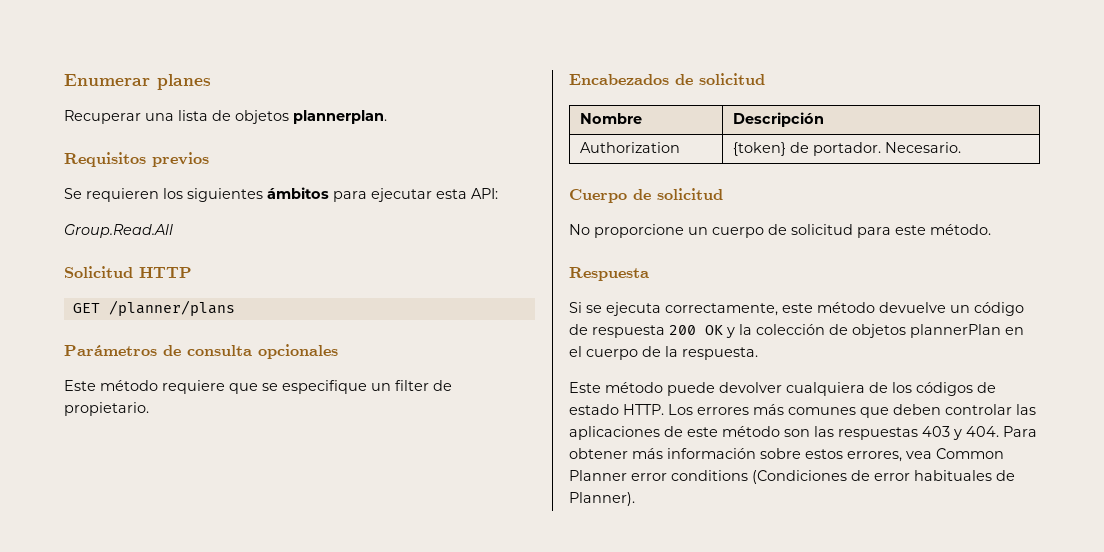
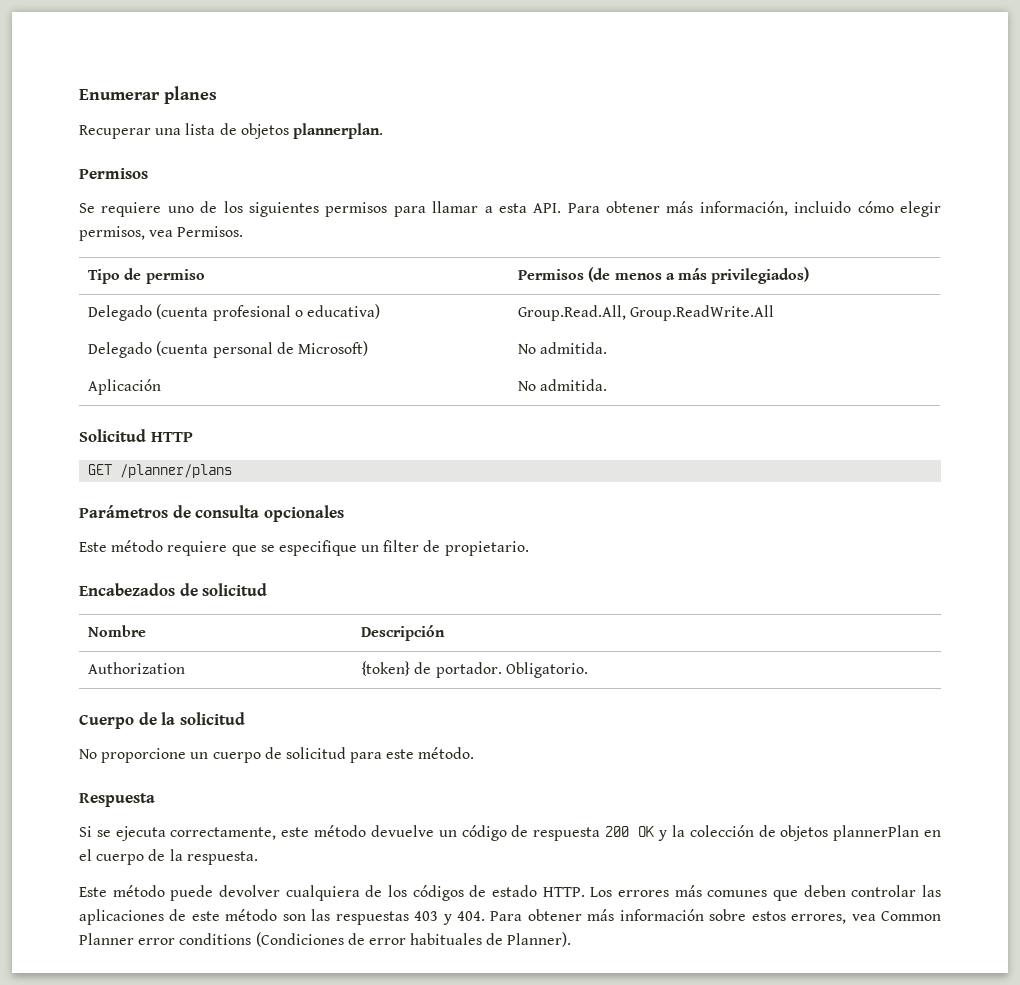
[64,152,209,167] Requisitos previos -> [79,168,148,179] Permisos
[86,187,498,202] [64,224,173,238] requieren los siguientes ámbitos para ejecutar esta API: // Group.Read.All -> [101,201,942,217] [79,226,244,241] [88,268,205,284] [518,267,810,284] [88,304,380,321] [518,305,775,321] [88,341,368,358] [518,342,608,354] [88,379,162,395] [518,379,608,391] requiere uno de los siguientes permisos para llamar a esta API. Para obtener más información, incluido cómo elegir permisos, vea Permisos. // Tipo de permiso | Permisos (de menos a más privilegiados) // Delegado (cuenta profesional o educativa) | Group.Read.All, Group.ReadWrite.All // Delegado (cuenta personal de Microsoft) | No admitida. // Aplicación | No admitida.
[885,142,962,153] Necesario. -> [505,662,588,678] Obligatorio.
(651, 194) none -> [161,712,176,725] la

